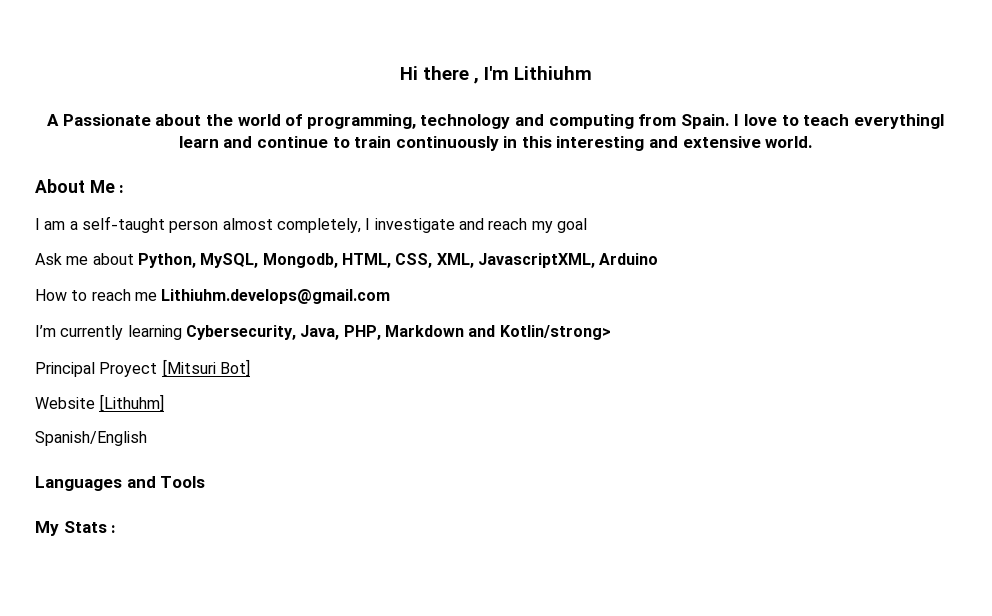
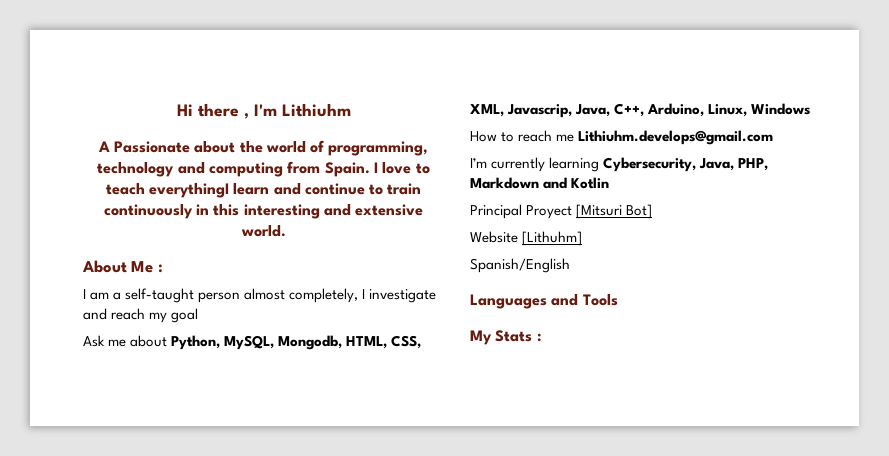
[477,253,659,268] JavascriptXML, Arduino -> [507,103,811,118] Javascrip, Java, C++, Arduino, Linux, Windows
[499,325,611,340] Kotlin/strong> -> [571,177,610,189] Kotlin

